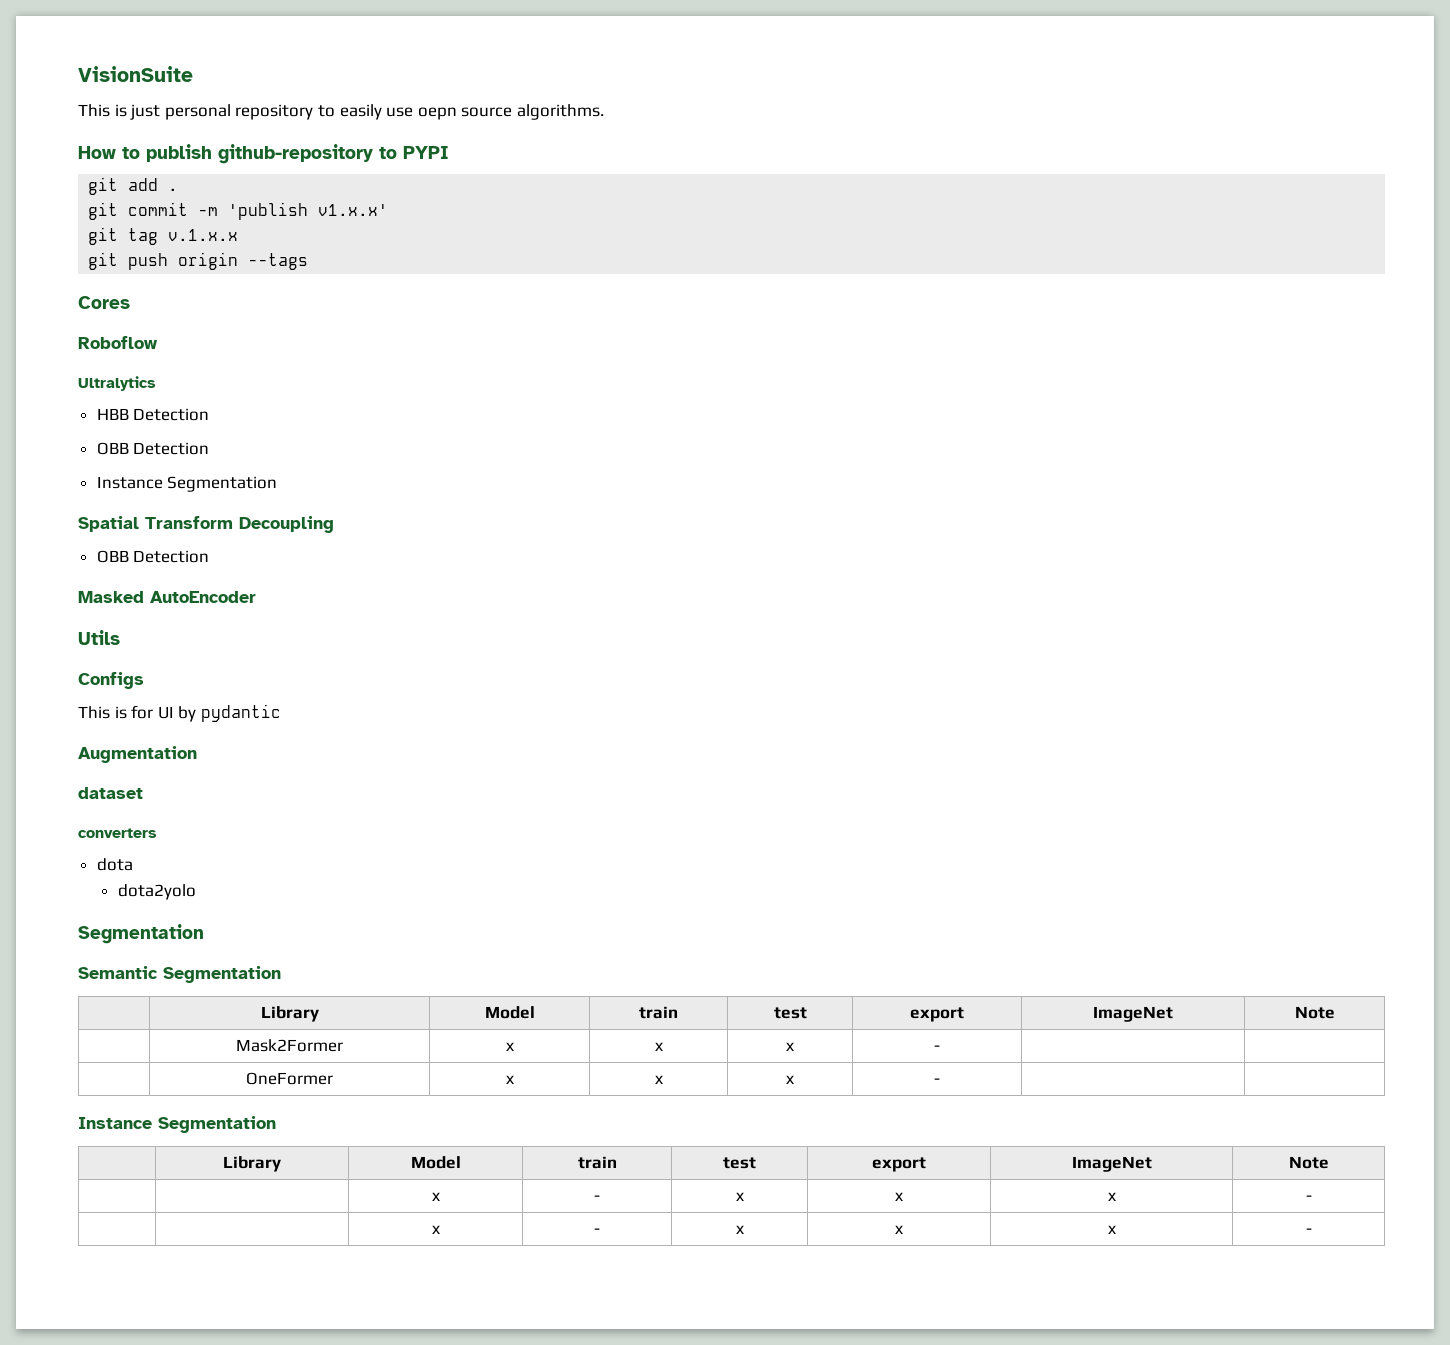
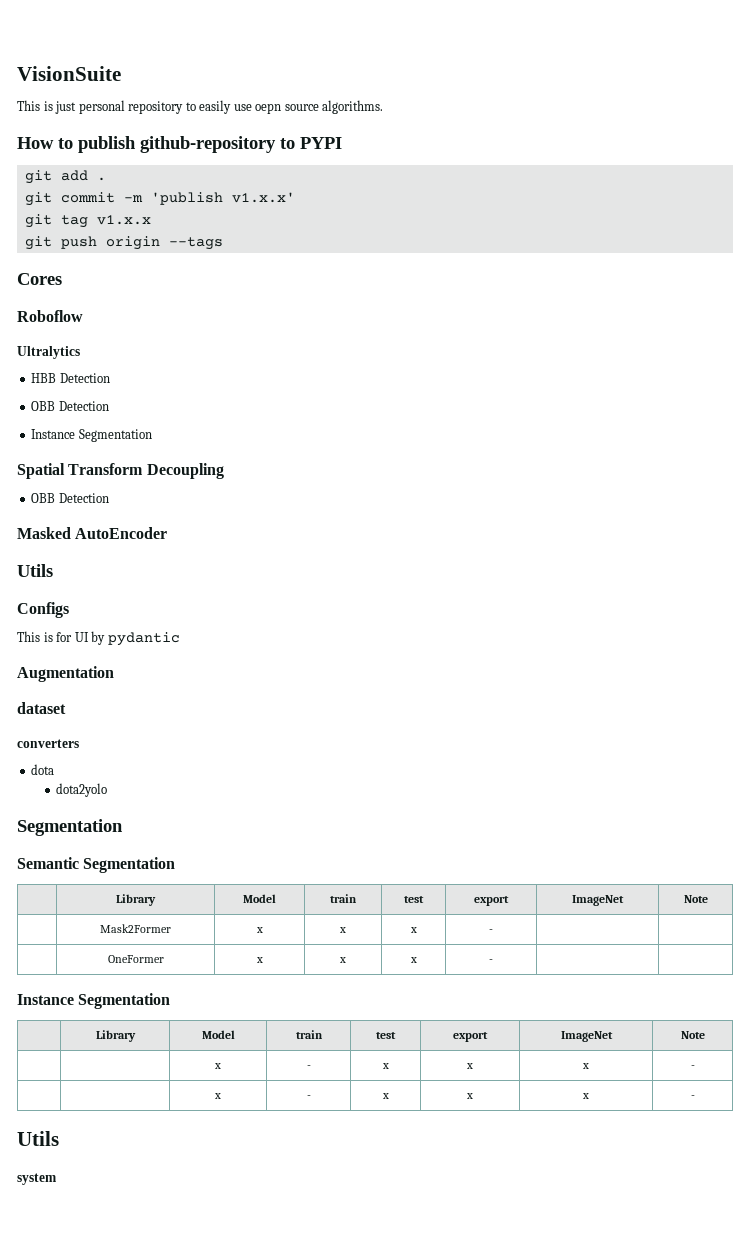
[168,229,239,241] v.1.x.x -> [96,215,151,225] v1.x.x
(1312, 1231) none -> [17,1131,59,1146] [17,1173,57,1185] // Utils // system

